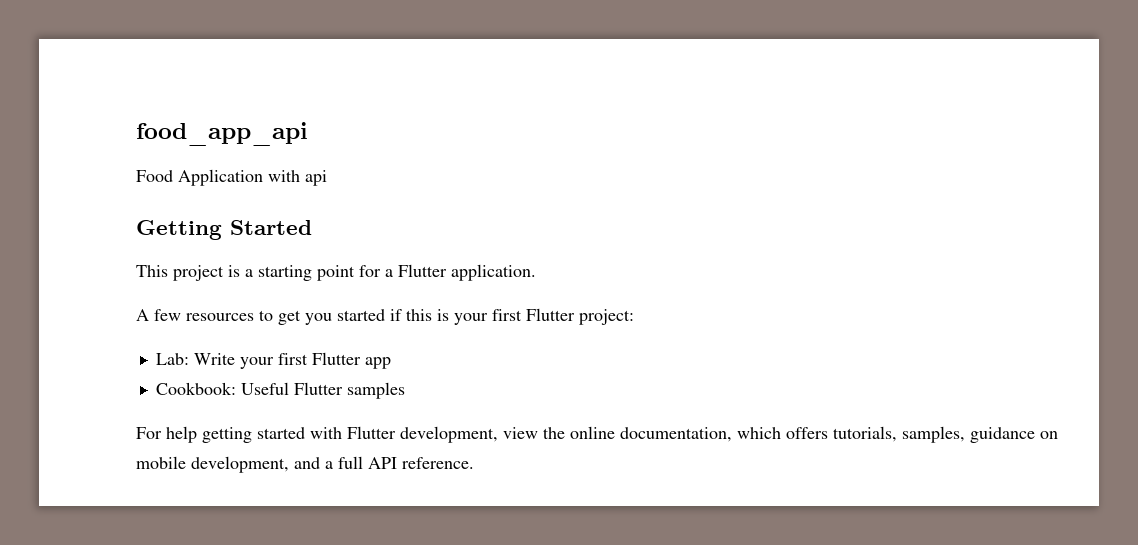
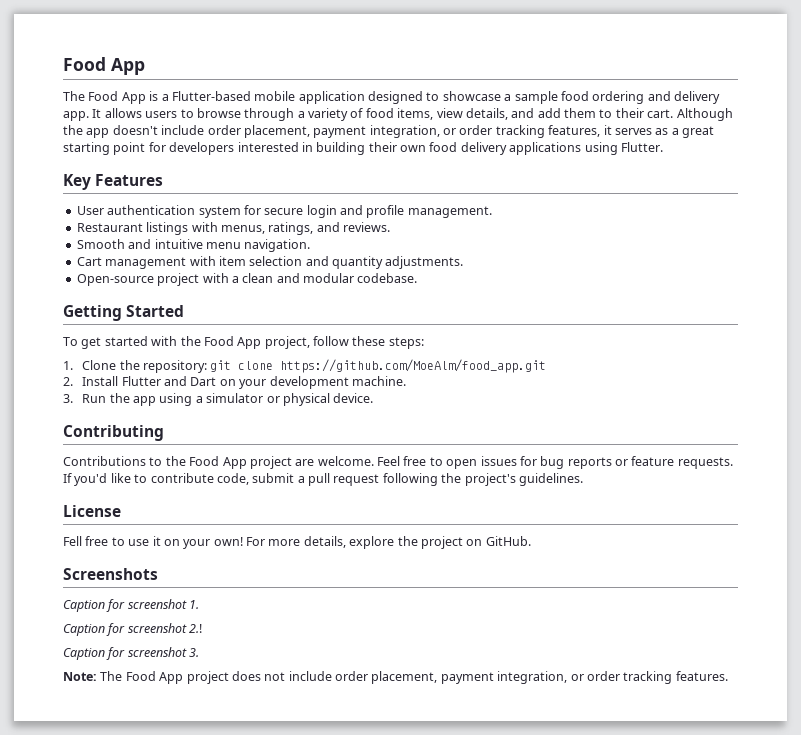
[136,122,308,146] [136,169,327,186] [136,220,312,240] [136,264,536,281] [136,308,634,325] [155,352,391,369] [155,382,405,399] [136,426,1058,443] [136,456,474,473] food_app_api // Food Application with api // Getting Started // This project is a starting point for a Flutter application. // A few resources to get you started if this is your first Flutter project: // Lab: Write your first Flutter app // Cookbook: Useful Flutter samples // For help getting started with Flutter development, view the online documentation, which offers tutorials, samples, guidance on mobile development, and a full API reference. -> [63,57,145,75] [63,91,720,104] [63,108,733,121] [63,125,714,138] [63,142,663,155] [63,174,164,190] [76,205,492,218] [76,222,390,235] [76,239,311,252] [76,256,464,269] [76,273,418,286] [63,305,185,321] [63,336,424,349] [63,359,547,373] [63,376,406,389] [63,393,374,406] [63,425,164,441] [63,456,733,469] [63,473,583,486] [63,505,121,517] [63,536,531,549] [63,568,158,580] [63,599,200,612] [63,623,203,636] [63,647,200,660] [63,671,728,684] Food App // The Food App is a Flutter-based mobile application designed to showcase a sample food ordering and delivery app. It allows users to browse through a variety of food items, view details, and add them to their cart. Although the app doesn't include order placement, payment integration, or order tracking features, it serves as a great starting point for developers interested in building their own food delivery applications using Flutter. // Key Features // User authentication system for secure login and profile management. // Restaurant listings with menus, ratings, and reviews. // Smooth and intuitive menu navigation. // Cart management with item selection and quantity adjustments. // Open-source project with a clean and modular codebase. // Getting Started // To get started with the Food App project, follow these steps: // 1. Clone the repository: git clone https://github.com/MoeAlm/food_app.git // 2. Install Flutter and Dart on your development machine. // 3. Run the app using a simulator or physical device. // Contributing // Contributions to the Food App project are welcome. Feel free to open issues for bug reports or feature requests. If you'd like to contribute code, submit a pull request following the project's guidelines. // License // Fell free to use it on your own! For more details, explore the project on GitHub. // Screenshots // Caption for screenshot 1. // Caption for screenshot 2.! // Caption for screenshot 3. // Note: The Food App project does not include order placement, payment integration, or order tracking features.

